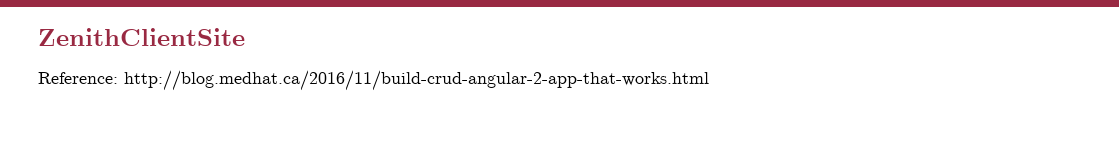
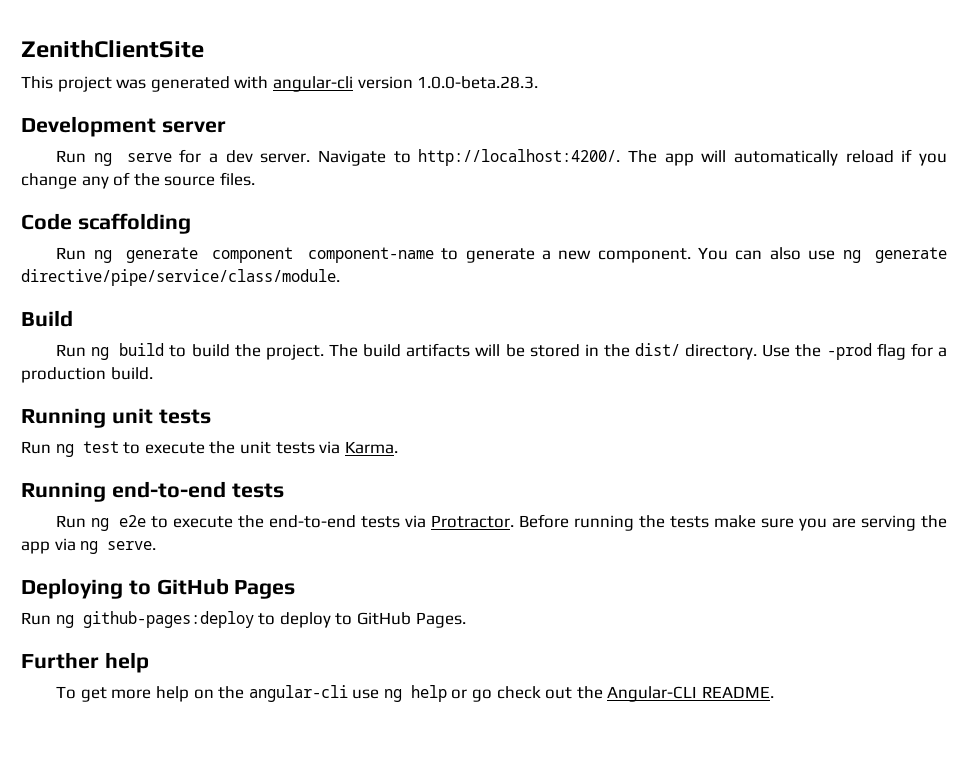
[38,70,709,91] Reference: http://blog.medhat.ca/2016/11/build-crud-angular-2-app-that-works.html -> [21,76,539,92] [21,116,226,137] [56,149,947,166] [21,172,255,189] [21,213,191,234] [56,247,947,263] [21,269,340,286] [21,310,73,327] [56,343,947,360] [21,367,153,383] [21,408,211,428] [21,441,398,457] [21,481,284,502] [56,514,948,531] [21,538,157,554] [21,578,296,599] [21,611,466,628] [21,652,149,673] [56,685,775,702] This project was generated with angular-cli version 1.0.0-beta.28.3. // Development server // Run ng serve for a dev server. Navigate to http://localhost:4200/. The app will automatically reload if you change any of the source files. // Code scaffolding // Run ng generate component component-name to generate a new component. You can also use ng generate directive/pipe/service/class/module. // Build // Run ng build to build the project. The build artifacts will be stored in the dist/ directory. Use the -prod flag for a production build. // Running unit tests // Run ng test to execute the unit tests via Karma. // Running end-to-end tests // Run ng e2e to execute the end-to-end tests via Protractor. Before running the tests make sure you are serving the app via ng serve. // Deploying to GitHub Pages // Run ng github-pages:deploy to deploy to GitHub Pages. // Further help // To get more help on the angular-cli use ng help or go check out the Angular-CLI README.

